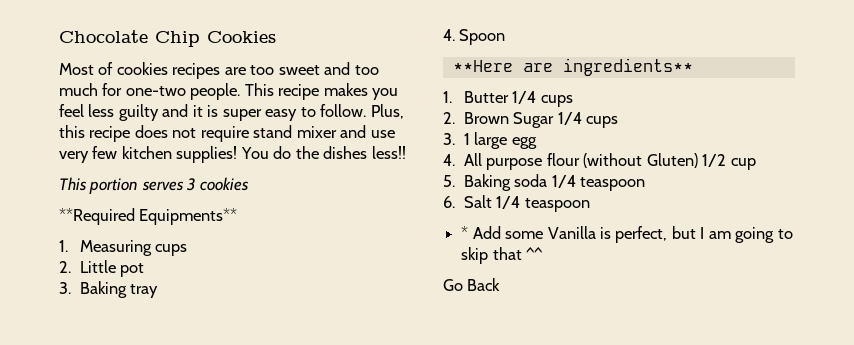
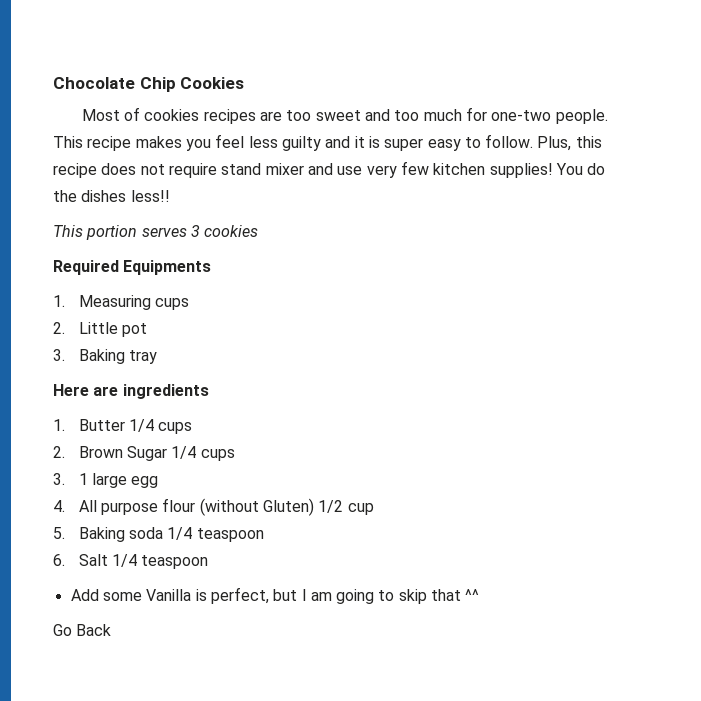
[59,208,238,225] **Required Equipments** -> [53,260,212,275] Required Equipments
[443,29,506,45] [452,58,693,76] 4. Spoon // **Here are ingredients** -> [53,384,209,399] Here are ingredients
[461,226,469,239] * -> (209, 562) none

